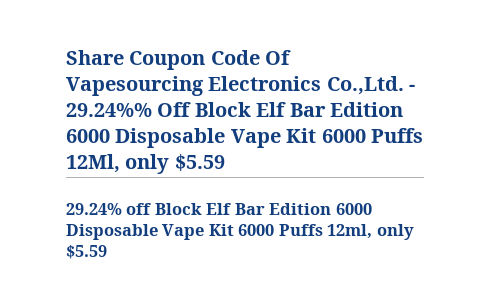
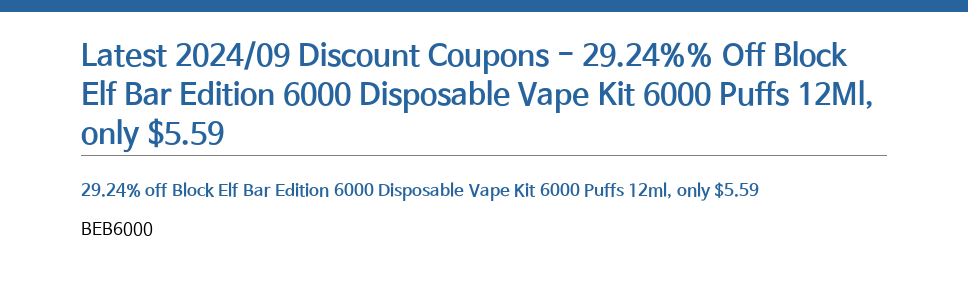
[66,50,292,70] [66,76,404,96] Share Coupon Code Of Vapesourcing Electronics Co.,Ltd. -> [81,41,550,74] Latest 2024/09 Discount Coupons
(107, 252) none -> [81,222,153,236] // BEB6000

